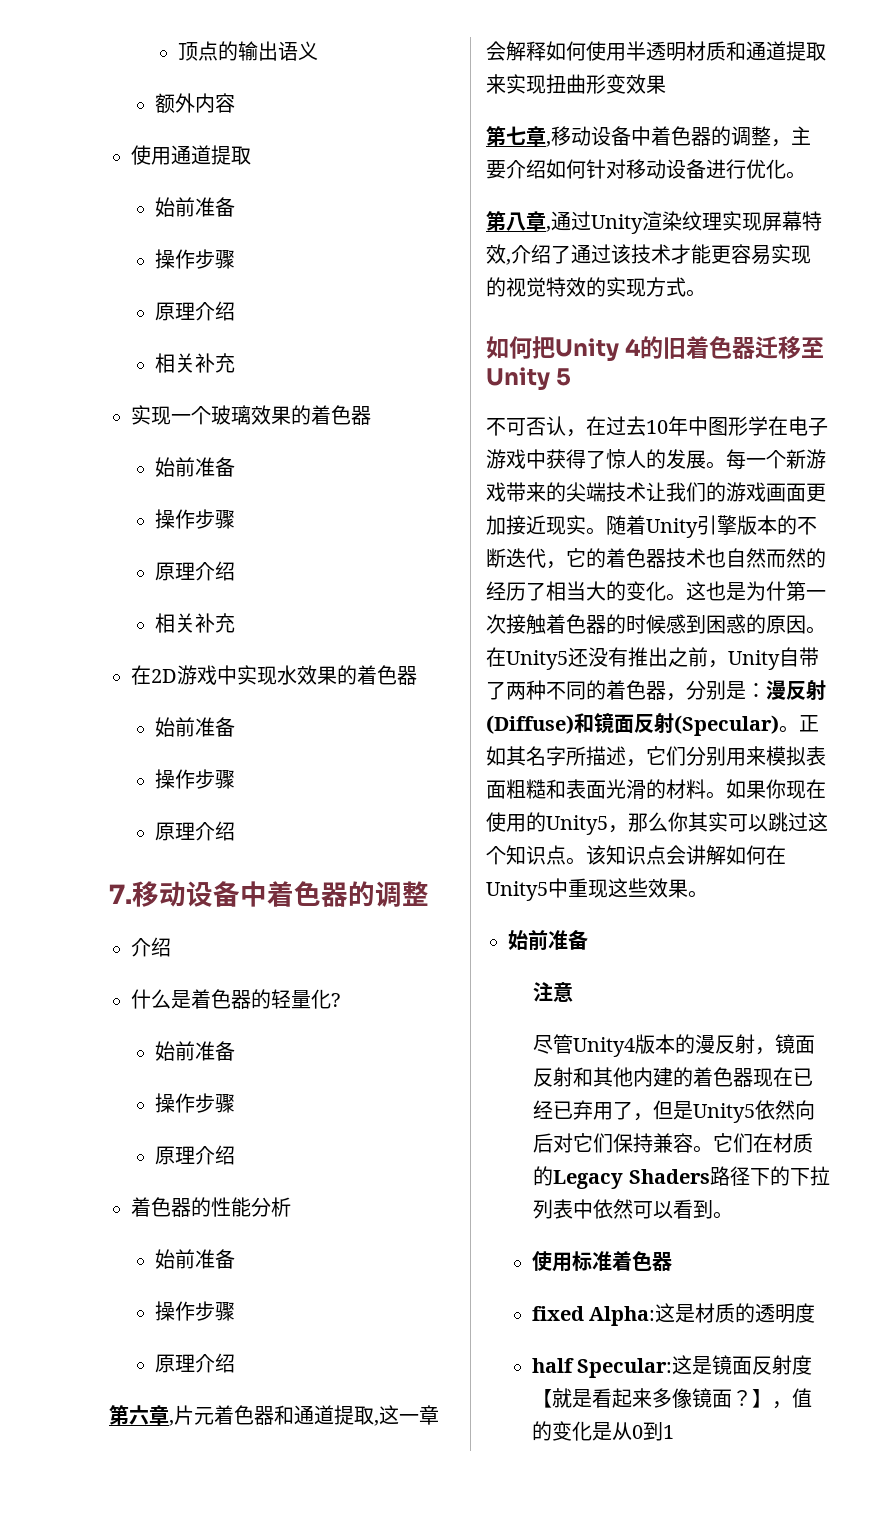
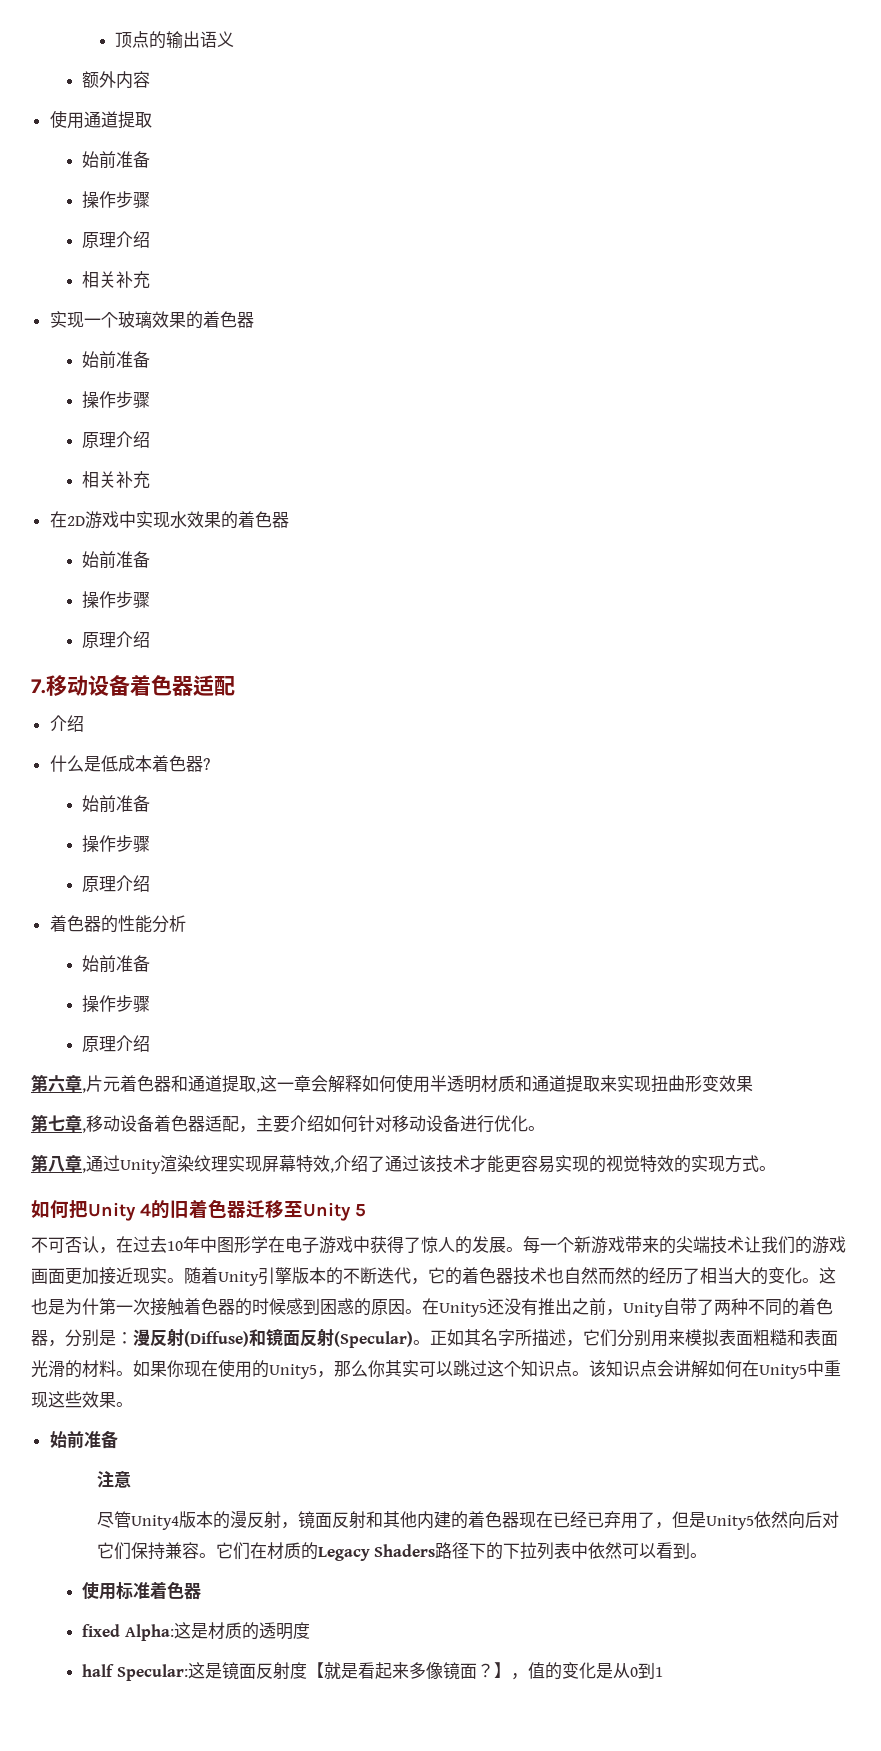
[240,881,429,907] 中着色器的调整 -> [130,675,235,696] 着色器适配
[191,989,331,1009] 着色器的轻量化 -> [100,755,203,772] 低成本着色器
[631,126,771,146] 中着色器的调整 -> [154,1115,239,1132] 着色器适配

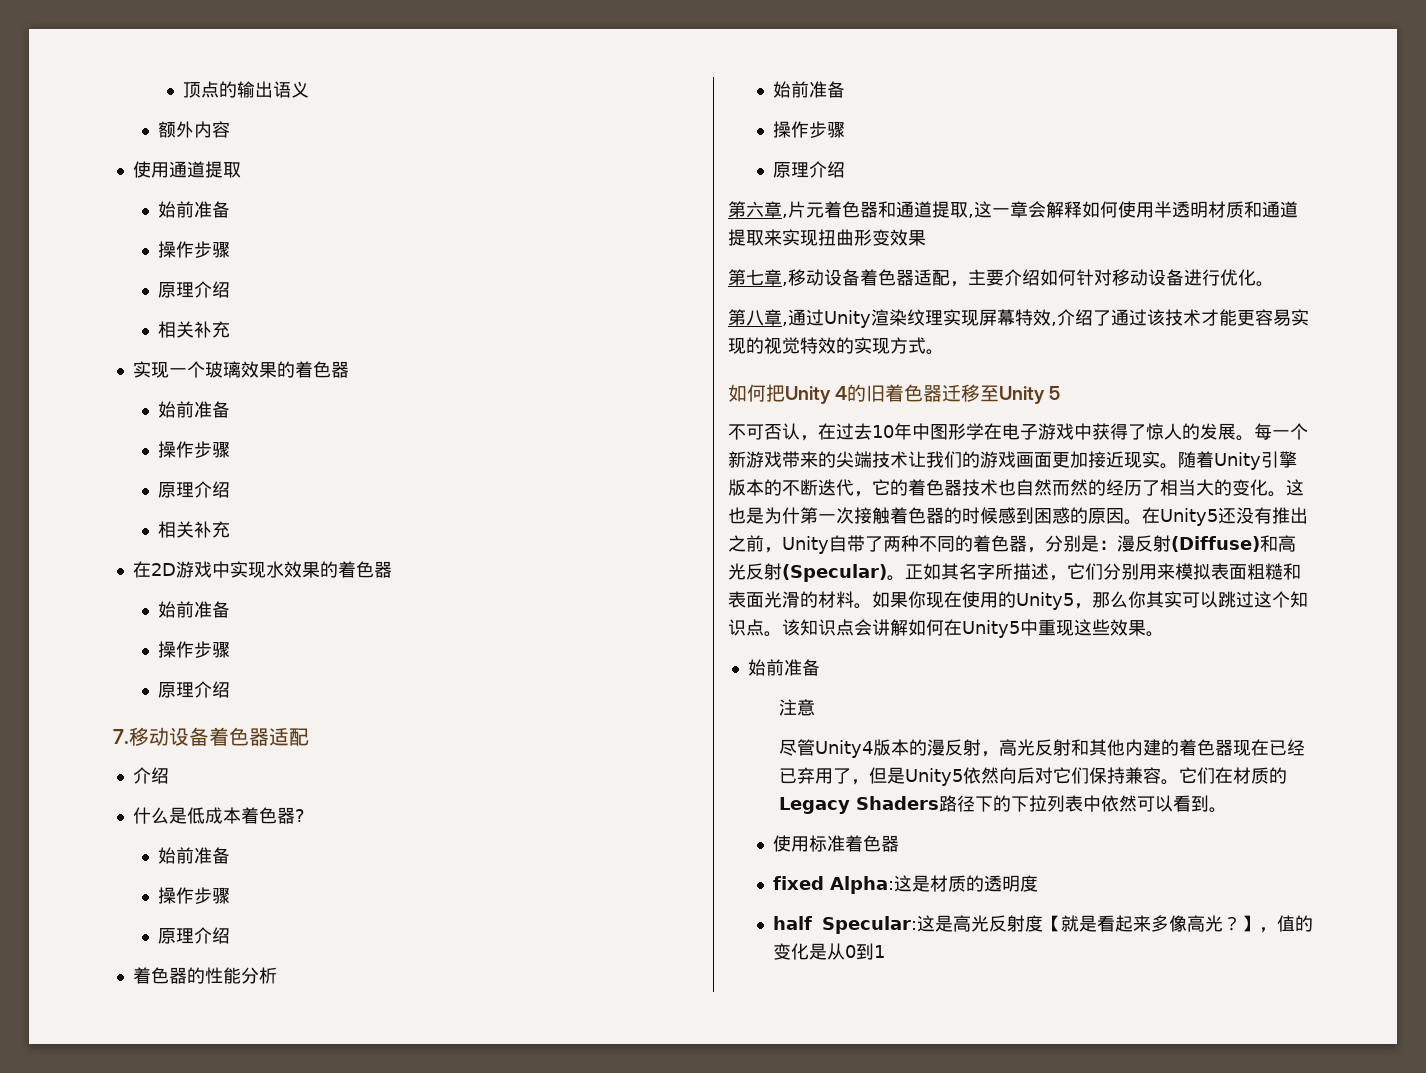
[266,1328,300,1346] 镜面 -> [1278,535,1296,552] [728,563,746,580] 高光
[297,1511,332,1529] 镜面 -> [998,739,1035,756] 高光
[222,1662,257,1680] 镜面 -> [953,915,989,932] 高光
[443,1662,478,1680] 镜面 -> [1187,915,1223,932] 高光

